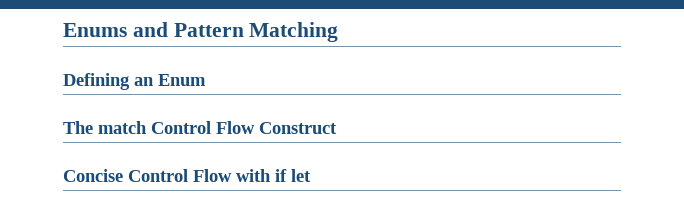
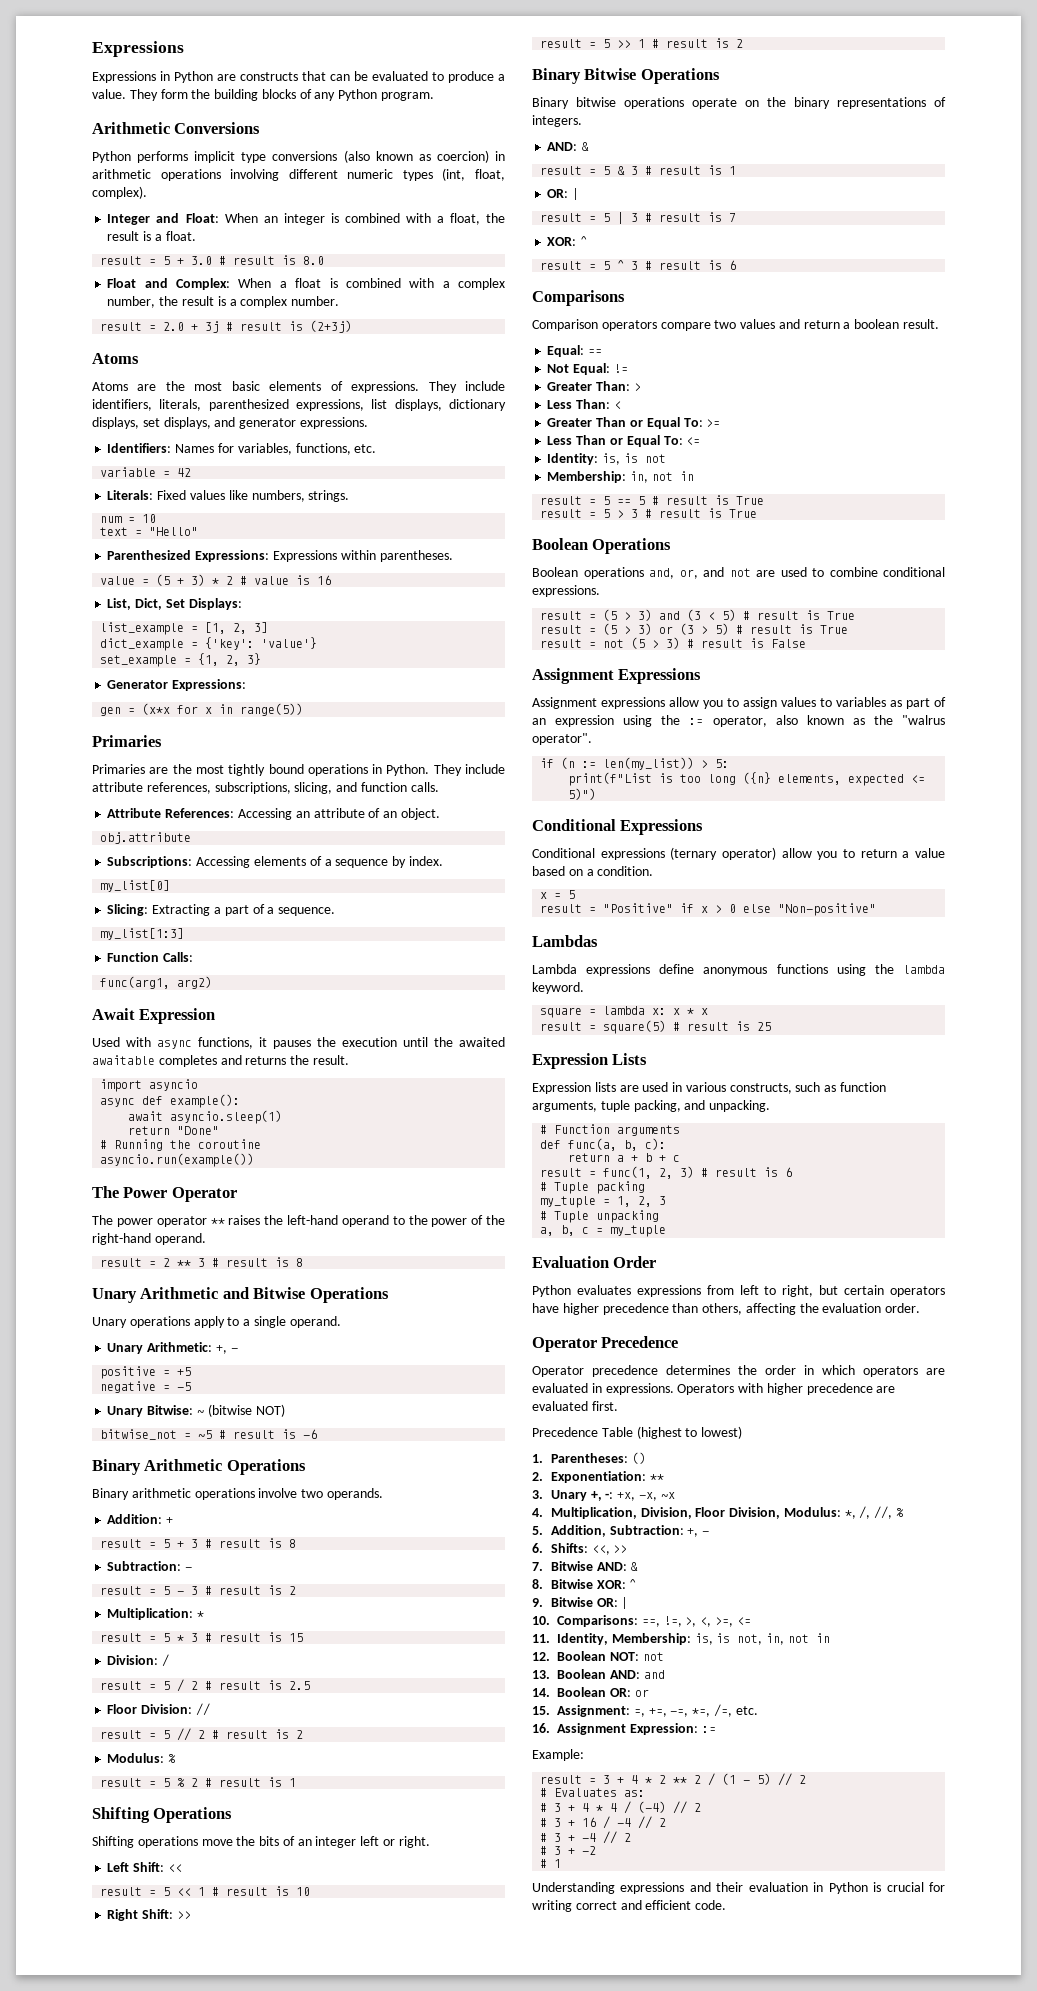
[63,22,339,42] [63,73,206,90] [63,121,337,134] [63,169,311,182] Enums and Pattern Matching // Defining an Enum // The match Control Flow Construct // Concise Control Flow with if let -> [92,41,184,57] [92,71,505,83] [92,89,435,101] [92,122,261,134] [92,150,505,163] [92,168,505,181] [92,186,147,199] [107,213,506,225] [107,231,196,241] [100,255,325,265] [107,278,506,290] [107,296,340,308] [100,320,353,333] [92,353,139,364] [92,381,506,393] [92,399,506,411] [92,417,368,429] [107,443,377,455] [100,467,192,477] [107,490,350,502] [100,514,157,523] [100,527,199,536] [107,550,453,562] [100,574,332,586] [107,598,242,610] [100,622,269,635] [100,637,318,651] [100,653,262,667] [107,679,247,691] [100,703,304,716] [92,735,162,747] [92,764,506,776] [92,782,439,794] [107,808,440,820] [100,832,192,844] [107,856,443,868] [100,880,171,892] [107,904,336,916] [100,928,185,940] [107,952,194,962] [100,976,213,989] [92,1008,216,1024] [92,1037,505,1049] [92,1055,349,1067] [100,1079,199,1092] [100,1094,241,1108] [128,1110,283,1124] [128,1126,220,1135] [100,1139,262,1151] [100,1153,255,1167] [92,1186,237,1202] [92,1215,505,1227] [92,1233,206,1245] [100,1257,304,1267] [92,1287,389,1303] [92,1316,341,1328] [107,1342,238,1354] [100,1366,192,1379] [100,1381,192,1393] [107,1404,285,1417] [100,1429,318,1440] [92,1459,306,1475] [92,1488,383,1500] [107,1514,174,1524] [100,1538,297,1548] [107,1561,193,1571] [100,1585,297,1595] [107,1608,205,1620] [100,1632,304,1642] [107,1654,170,1667] [100,1679,311,1692] [107,1703,210,1716] [100,1728,304,1741] [107,1753,177,1763] [100,1777,297,1787] [92,1807,233,1823] [92,1836,430,1848] [107,1862,182,1872] [100,1886,311,1896] [107,1909,191,1921] [540,38,744,48] [532,68,720,84] [532,97,946,109] [532,115,582,127] [547,142,590,151] [540,165,737,175] [547,188,580,200] [540,212,737,224] [547,236,588,246] [540,260,737,270] [532,290,625,306] [532,319,940,331] [547,345,603,357] [547,363,628,375] [547,381,641,391] [547,399,621,409] [547,417,721,429] [547,435,701,447] [547,453,666,465] [547,471,694,483] [540,495,765,505] [540,508,758,518] [532,538,672,554] [532,567,945,579] [532,585,600,597] [540,609,856,621] [540,623,849,635] [540,637,807,649] [532,668,702,684] [532,697,946,709] [532,715,945,727] [532,733,592,745] [540,757,730,770] [568,772,926,786] [568,788,597,800] [532,819,704,835] [532,847,945,860] [532,866,654,876] [540,890,576,899] [540,903,877,916] [532,935,598,947] [532,964,945,976] [532,982,584,994] [540,1006,709,1018] [540,1020,772,1034] [532,1053,648,1069] [532,1082,887,1094] [532,1100,771,1112] [540,1124,681,1136] [540,1138,667,1151] [568,1153,681,1162] [540,1166,793,1179] [540,1181,646,1194] [540,1196,667,1208] [540,1210,660,1223] [540,1225,667,1237] [532,1256,657,1268] [532,1285,945,1297] [532,1303,921,1315] [532,1336,679,1352] [532,1365,945,1377] [532,1383,896,1395] [532,1401,618,1411] [532,1426,743,1439] [532,1452,646,1464] [532,1471,664,1483] [532,1490,675,1501] [532,1506,904,1519] [532,1525,710,1537] [532,1543,628,1555] [532,1561,639,1571] [532,1579,637,1589] [532,1597,629,1609] [532,1615,751,1627] [532,1633,830,1645] [532,1651,664,1661] [532,1669,665,1679] [532,1687,649,1697] [532,1704,758,1717] [532,1723,716,1735] [532,1749,584,1761] [540,1773,807,1786] [540,1788,646,1797] [540,1801,702,1814] [540,1816,667,1829] [540,1831,632,1844] [540,1846,597,1855] [540,1859,562,1868] [532,1882,946,1894] [532,1900,727,1912] Expressions // Expressions in Python are constructs that can be evaluated to produce a value. They form the building blocks of any Python program. // Arithmetic Conversions // Python performs implicit type conversions (also known as coercion) in arithmetic operations involving different numeric types (int, float, complex). // Integer and Float: When an integer is combined with a float, the result is a float. // result = 5 + 3.0 # result is 8.0 // Float and Complex: When a float is combined with a complex number, the result is a complex number. // result = 2.0 + 3j # result is (2+3j) // Atoms // Atoms are the most basic elements of expressions. They include identifiers, literals, parenthesized expressions, list displays, dictionary displays, set displays, and generator expressions. // Identifiers: Names for variables, functions, etc. // variable = 42 // Literals: Fixed values like numbers, strings. // num = 10 // text = "Hello" // Parenthesized Expressions: Expressions within parentheses. // value = (5 + 3) * 2 # value is 16 // List, Dict, Set Displays: // list_example = [1, 2, 3] // dict_example = {'key': 'value'} // set_example = {1, 2, 3} // Generator Expressions: // gen = (x*x for x in range(5)) // Primaries // Primaries are the most tightly bound operations in Python. They include attribute references, subscriptions, slicing, and function calls. // Attribute References: Accessing an attribute of an object. // obj.attribute // Subscriptions: Accessing elements of a sequence by index. // my_list[0] // Slicing: Extracting a part of a sequence. // my_list[1:3] // Function Calls: // func(arg1, arg2) // Await Expression // Used with async functions, it pauses the execution until the awaited awaitable completes and returns the result. // import asyncio // async def example(): // await asyncio.sleep(1) // return "Done" // # Running the coroutine // asyncio.run(example()) // The Power Operator // The power operator ** raises the left-hand operand to the power of the right-hand operand. // result = 2 ** 3 # result is 8 // Unary Arithmetic and Bitwise Operations // Unary operations apply to a single operand. // Unary Arithmetic: +, - // positive = +5 // negative = -5 // Unary Bitwise: ~ (bitwise NOT) // bitwise_not = ~5 # result is -6 // Binary Arithmetic Operations // Binary arithmetic operations involve two operands. // Addition: + // result = 5 + 3 # result is 8 // Subtraction: - // result = 5 - 3 # result is 2 // Multiplication: * // result = 5 * 3 # result is 15 // Division: / // result = 5 / 2 # result is 2.5 // Floor Division: // // result = 5 // 2 # result is 2 // Modulus: % // result = 5 % 2 # result is 1 // Shifting Operations // Shifting operations move the bits of an integer left or right. // Left Shift: << // result = 5 << 1 # result is 10 // Right Shift: >> // result = 5 >> 1 # result is 2 // Binary Bitwise Operations // Binary bitwise operations operate on the binary representations of integers. // AND: & // result = 5 & 3 # result is 1 // OR: | // result = 5 | 3 # result is 7 // XOR: ^ // result = 5 ^ 3 # result is 6 // Comparisons // Comparison operators compare two values and return a boolean result. // Equal: == // Not Equal: != // Greater Than: > // Less Than: < // Greater Than or Equal To: >= // Less Than or Equal To: <= // Identity: is, is not // Membership: in, not in // result = 5 == 5 # result is True // result = 5 > 3 # result is True // Boolean Operations // Boolean operations and, or, and not are used to combine conditional expressions. // result = (5 > 3) and (3 < 5) # result is True // result = (5 > 3) or (3 > 5) # result is True // result = not (5 > 3) # result is False // Assignment Expressions // Assignment expressions allow you to assign values to variables as part of an expression using the := operator, also known as the "walrus operator". // if (n := len(my_list)) > 5: // print(f"List is too long ({n} elements, expected <= 5)") // Conditional Expressions // Conditional expressions (ternary operator) allow you to return a value based on a condition. // x = 5 // result = "Positive" if x > 0 else "Non-positive" // Lambdas // Lambda expressions define anonymous functions using the lambda keyword. // square = lambda x: x * x // result = square(5) # result is 25 // Expression Lists // Expression lists are used in various constructs, such as function arguments, tuple packing, and unpacking. // # Function arguments // def func(a, b, c): // return a + b + c // result = func(1, 2, 3) # result is 6 // # Tuple packing // my_tuple = 1, 2, 3 // # Tuple unpacking // a, b, c = my_tuple // Evaluation Order // Python evaluates expressions from left to right, but certain operators have higher precedence than others, affecting the evaluation order. // Operator Precedence // Operator precedence determines the order in which operators are evaluated in expressions. Operators with higher precedence are evaluated first. // Precedence Table (highest to lowest) // 1. Parentheses: () // 2. Exponentiation: ** // 3. Unary +, -: +x, -x, ~x // 4. Multiplication, Division, Floor Division, Modulus: *, /, //, % // 5. Addition, Subtraction: +, - // 6. Shifts: <<, >> // 7. Bitwise AND: & // 8. Bitwise XOR: ^ // 9. Bitwise OR: | // 10. Comparisons: ==, !=, >, <, >=, <= // 11. Identity, Membership: is, is not, in, not in // 12. Boolean NOT: not // 13. Boolean AND: and // 14. Boolean OR: or // 15. Assignment: =, +=, -=, *=, /=, etc. // 16. Assignment Expression: := // Example: // result = 3 + 4 * 2 ** 2 / (1 - 5) // 2 // # Evaluates as: // # 3 + 4 * 4 / (-4) // 2 // # 3 + 16 / -4 // 2 // # 3 + -4 // 2 // # 3 + -2 // # 1 // Understanding expressions and their evaluation in Python is crucial for writing correct and efficient code.

